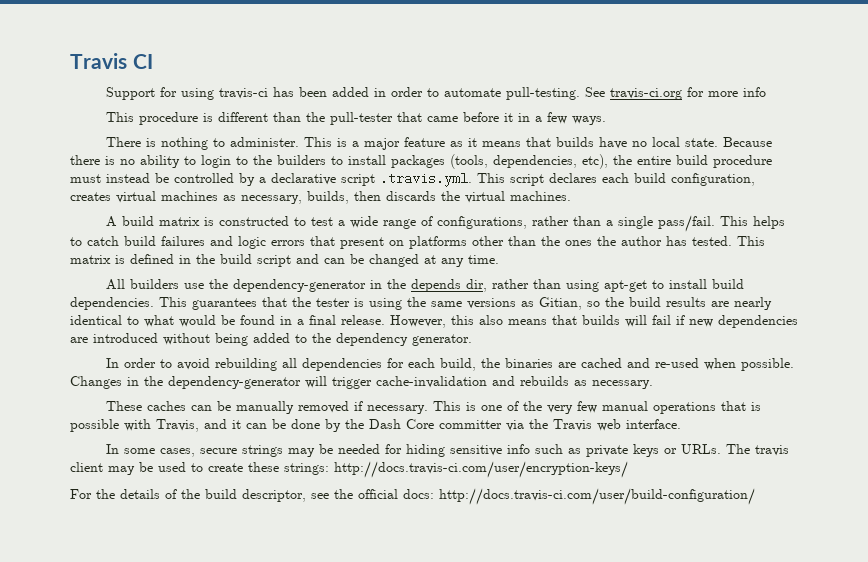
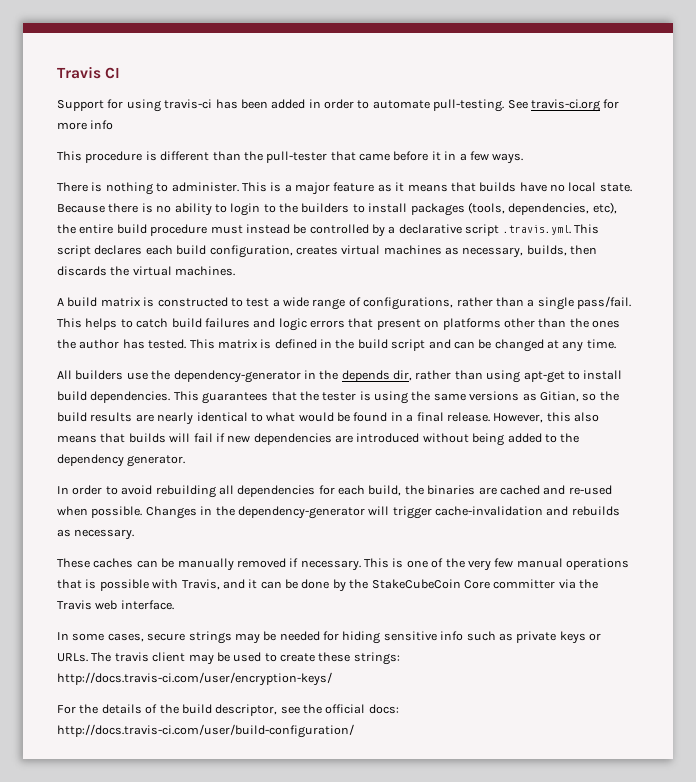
[369,419,401,429] Dash -> [371,579,461,589] StakeCubeCoin

